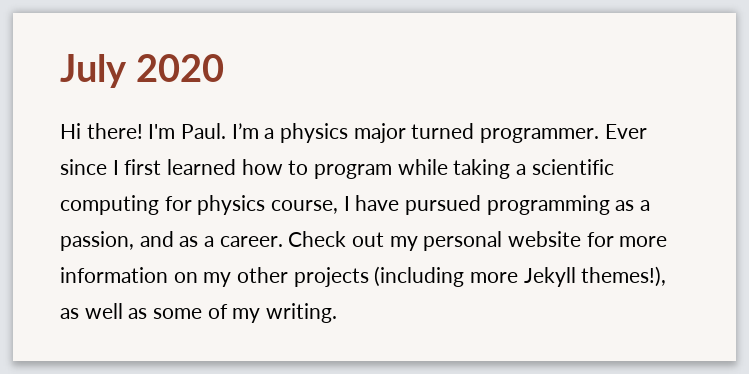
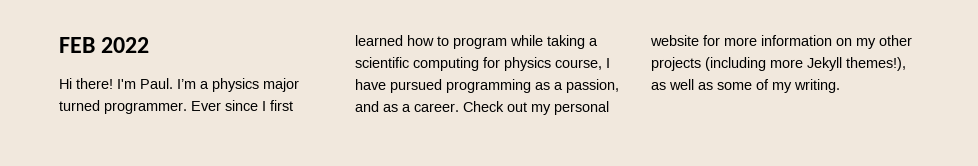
[60,54,225,88] July 2020 -> [59,37,150,53] FEB 2022

